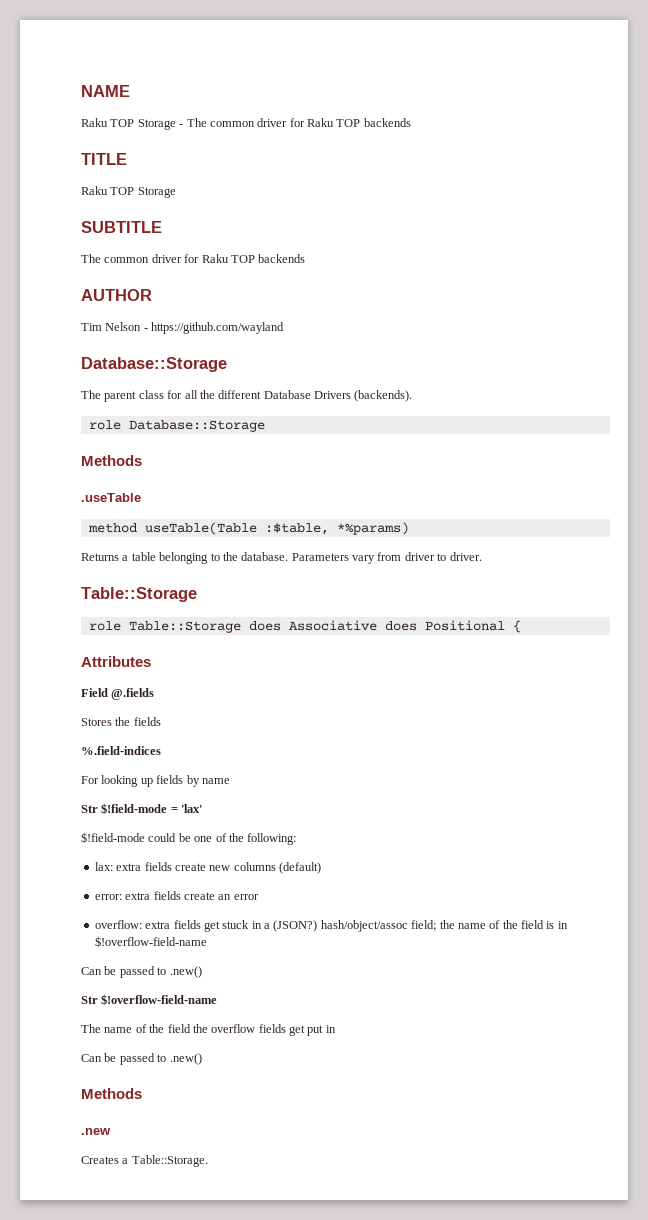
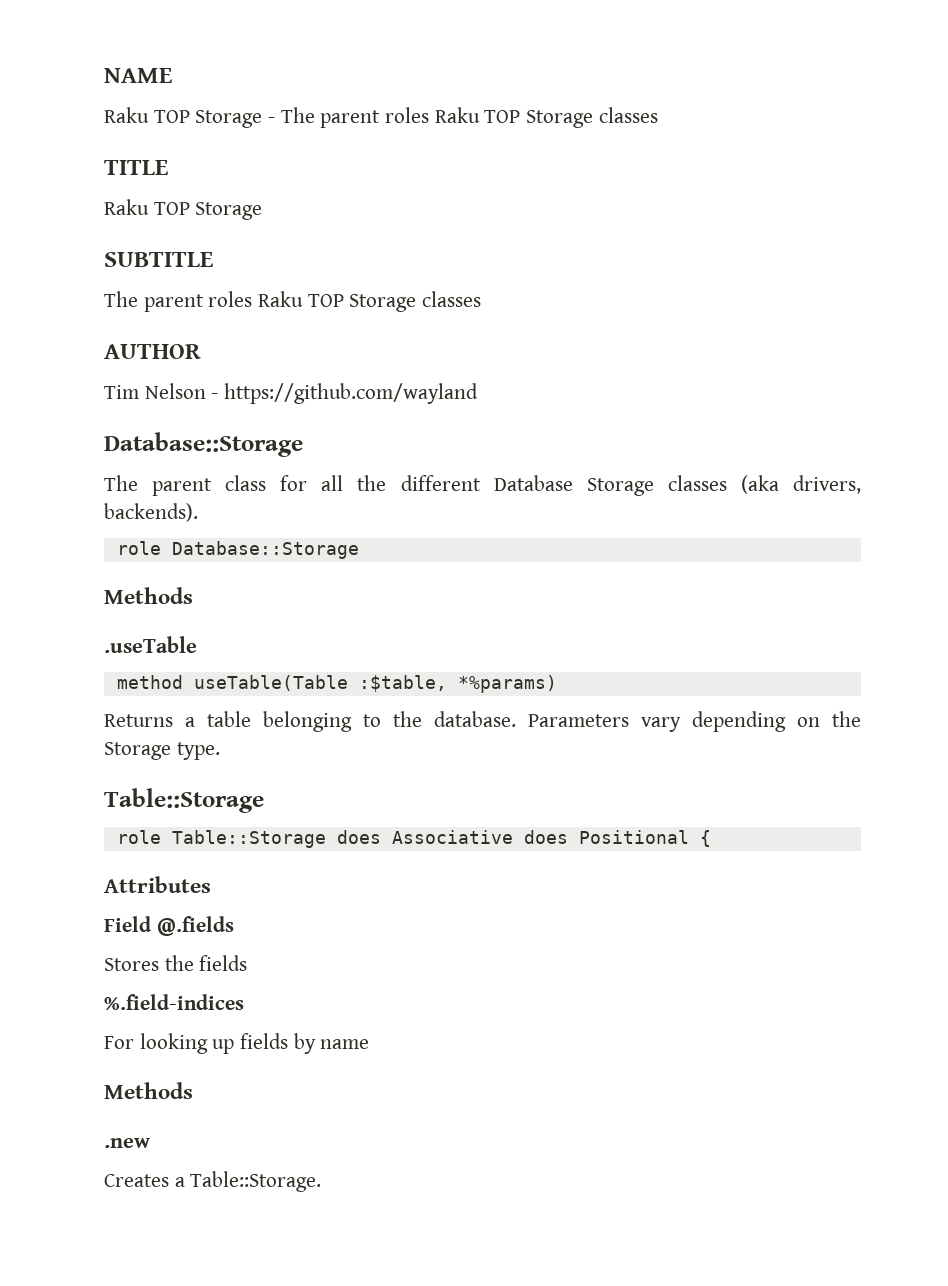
[209,118,411,127] common driver for Raku TOP backends -> [320,107,658,128] parent roles Raku TOP Storage classes
[104,254,306,263] common driver for Raku TOP backends -> [143,291,482,312] parent roles Raku TOP Storage classes
[314,390,413,402] Drivers (backends). -> [586,475,862,496] [104,503,198,522] Storage classes (aka drivers, backends).
[377,552,482,561] from driver to driver. -> [692,711,861,732] [104,742,220,760] depending on the Storage type.
[81,803,203,814] [81,832,297,845] [94,862,321,874] [94,891,259,900] [94,920,568,932] [94,936,207,947] [81,966,202,978] [81,994,218,1005] [81,1024,336,1036] [81,1053,202,1065] // Str $!field-mode = 'lax' // $!field-mode could be one of the following: // lax: extra fields create new columns (default) // error: extra fields create an error // overflow: extra fields get stuck in a (JSON?) hash/object/assoc field; the name of the field is in $!overflow-field-name // Can be passed to .new() // Str $!overflow-field-name // The name of the field the overflow fields get put in // Can be passed to .new() -> (370, 1044) none

